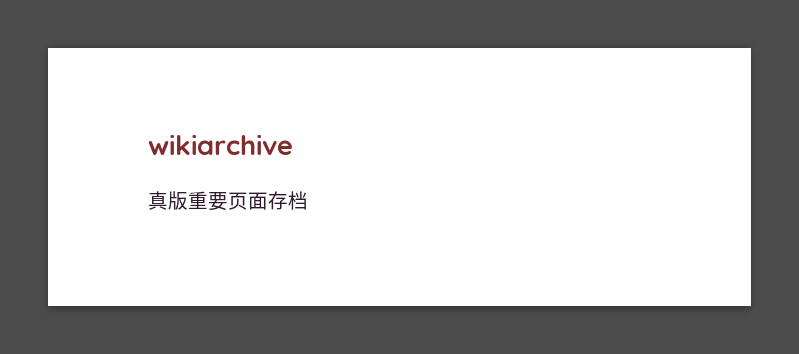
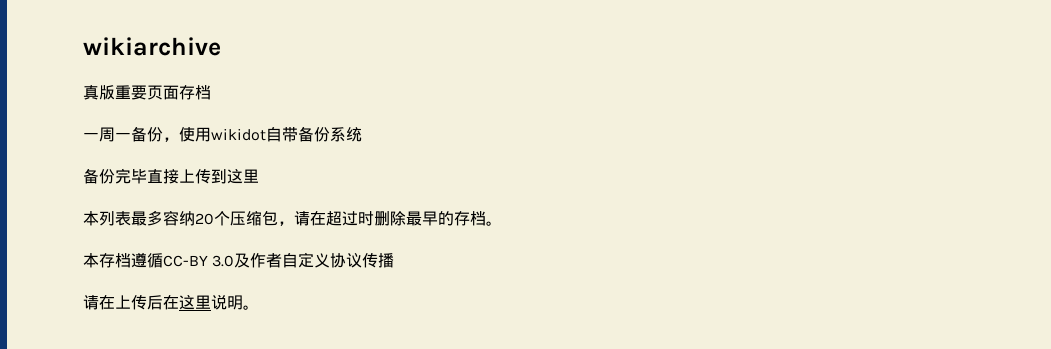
(308, 200) none -> [83,126,362,142] [83,168,259,184] [83,210,502,226] [83,252,395,268] [83,294,259,310] // 一周一备份，使用wikidot自带备份系统 // 备份完毕直接上传到这里 // 本列表最多容纳20个压缩包，请在超过时删除最早的存档。 // 本存档遵循CC-BY 3.0及作者自定义协议传播 // 请在上传后在这里说明。

